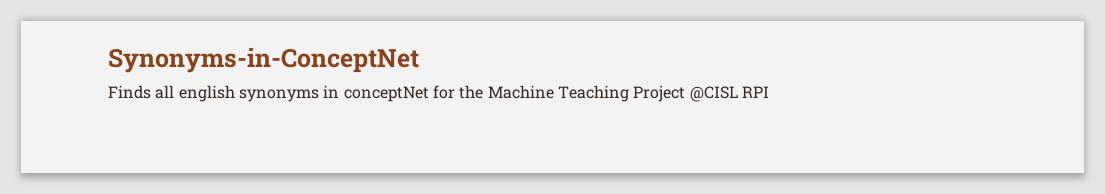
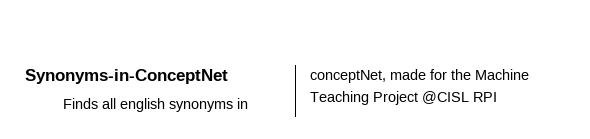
[343,86,429,102] conceptNet -> [310,69,426,83] conceptNet, made

